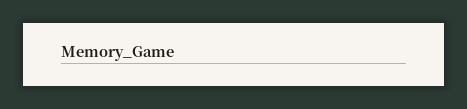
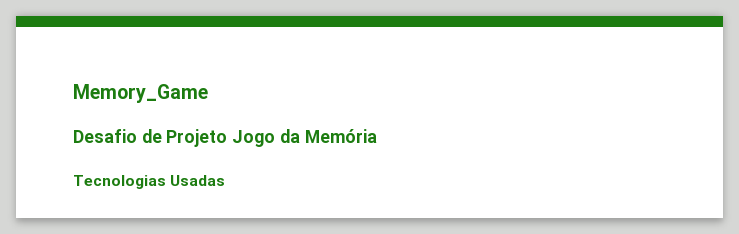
(174, 53) none -> [73,129,377,147] [73,175,226,189] // Desafio de Projeto Jogo da Memória // Tecnologias Usadas

